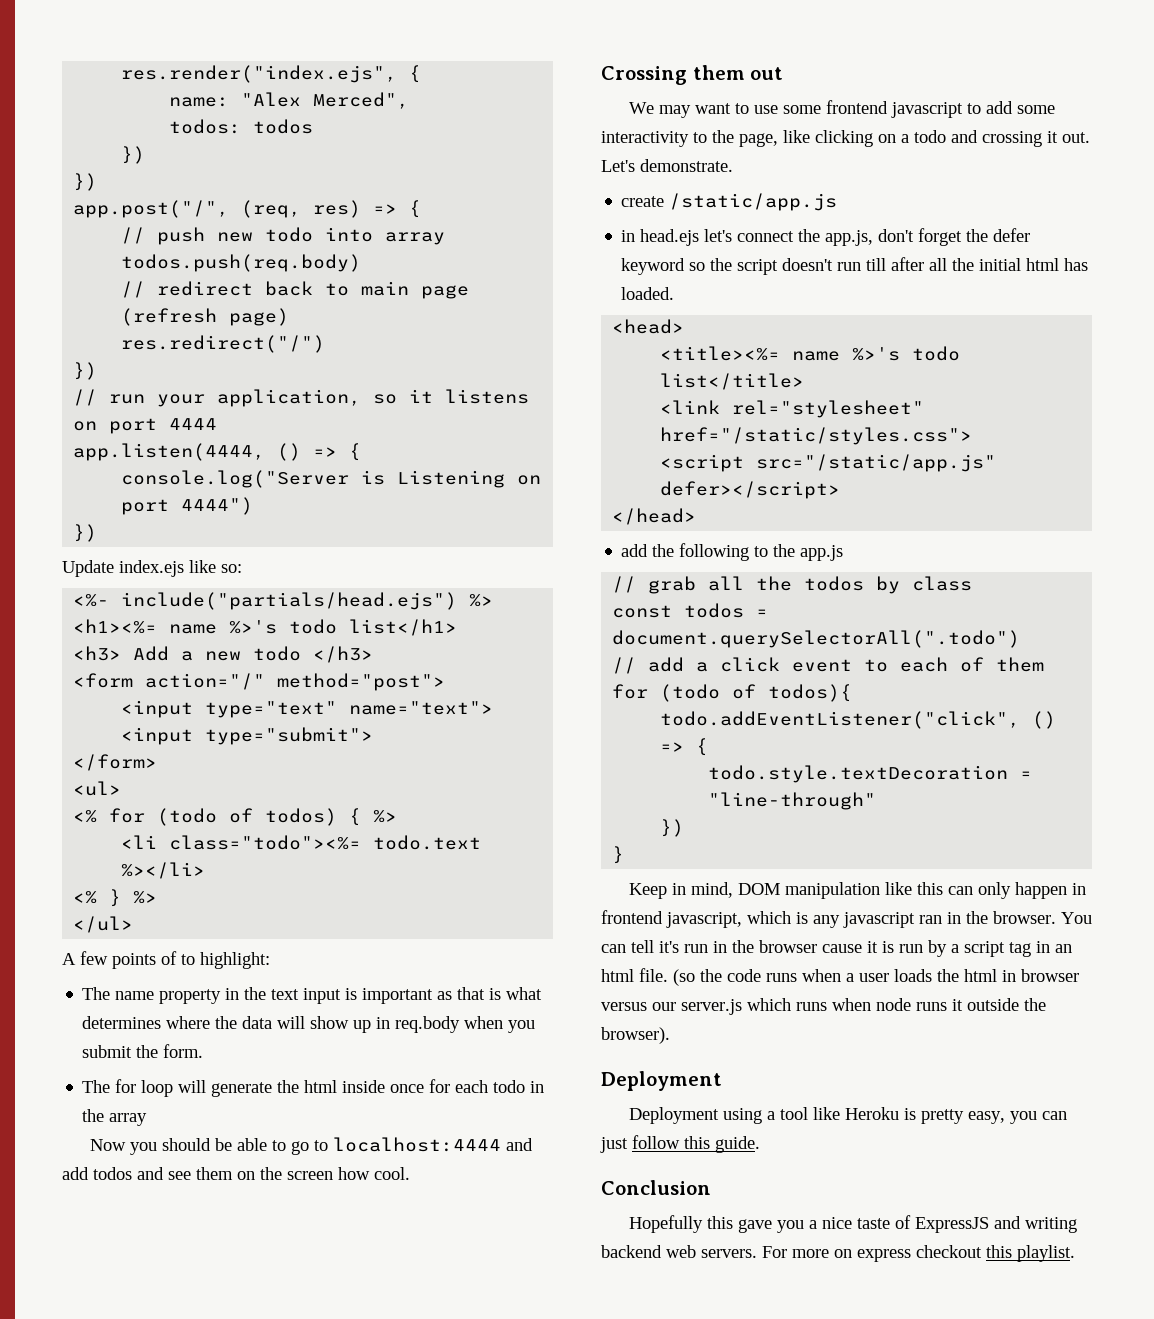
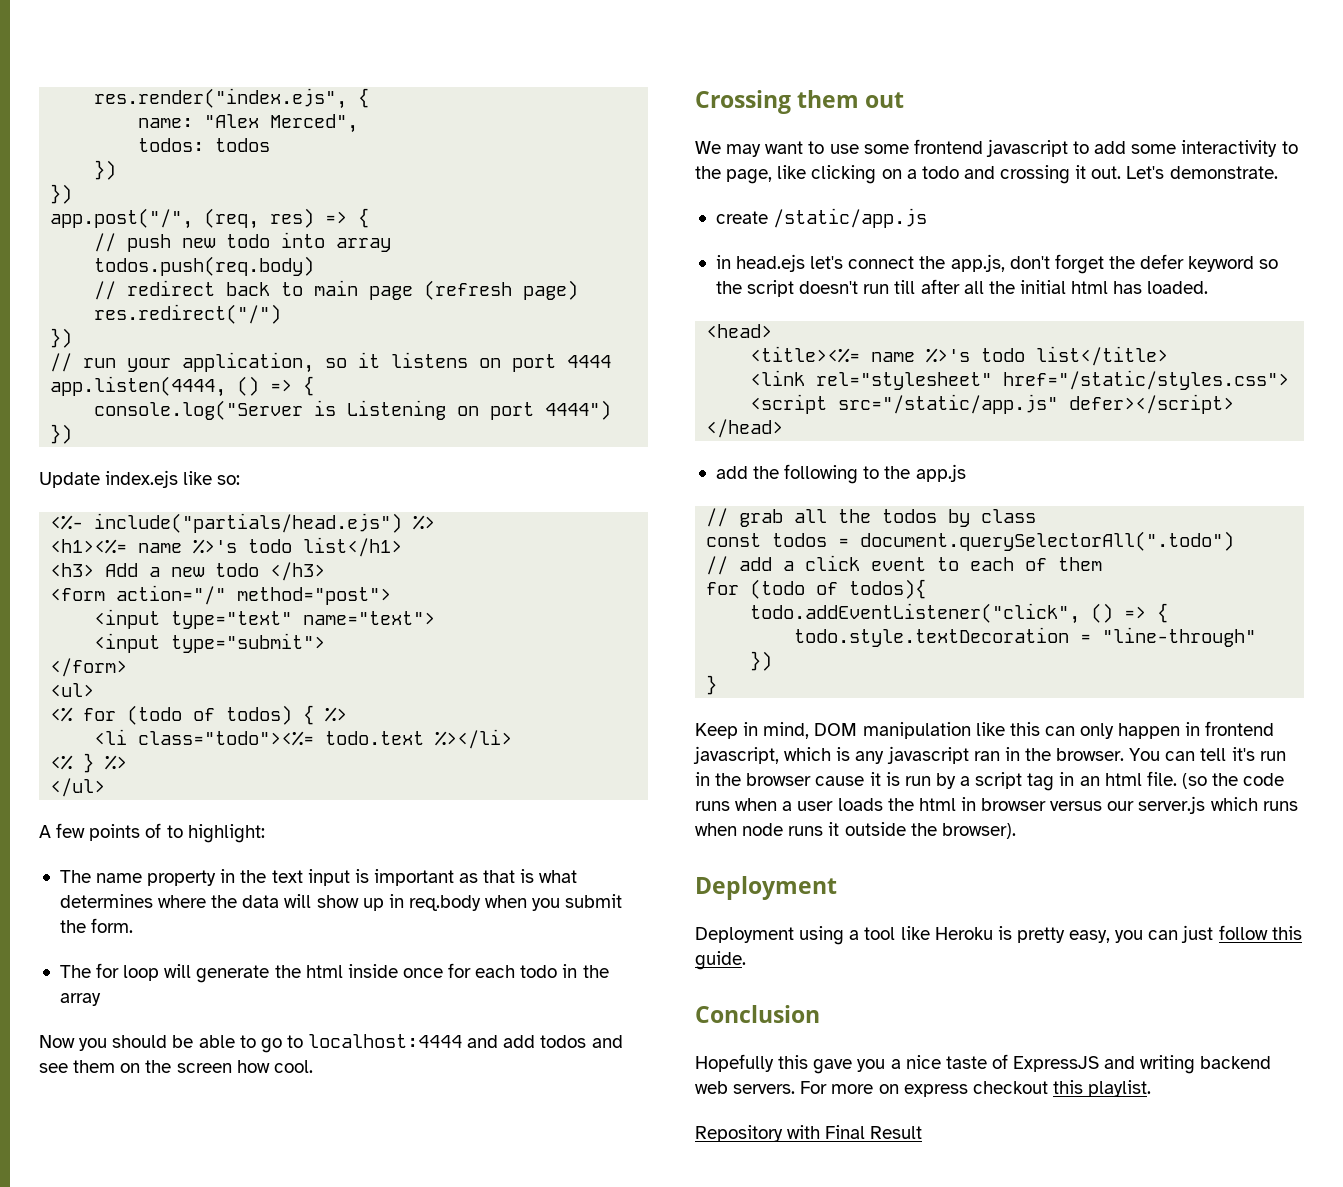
(1075, 1253) none -> [695,1125,923,1142] // Repository with Final Result

